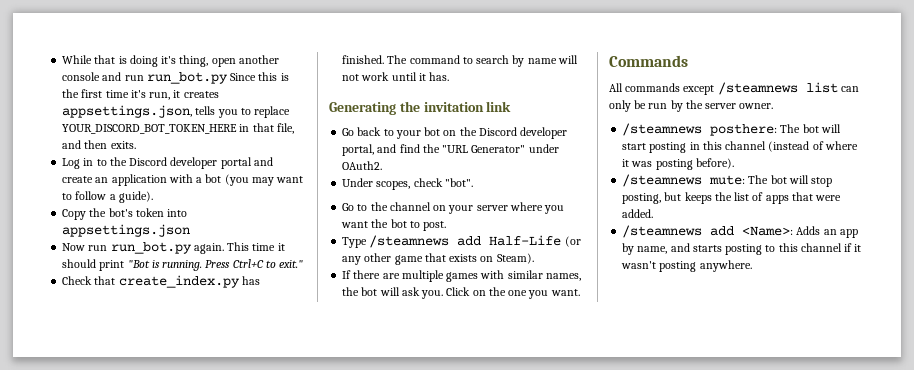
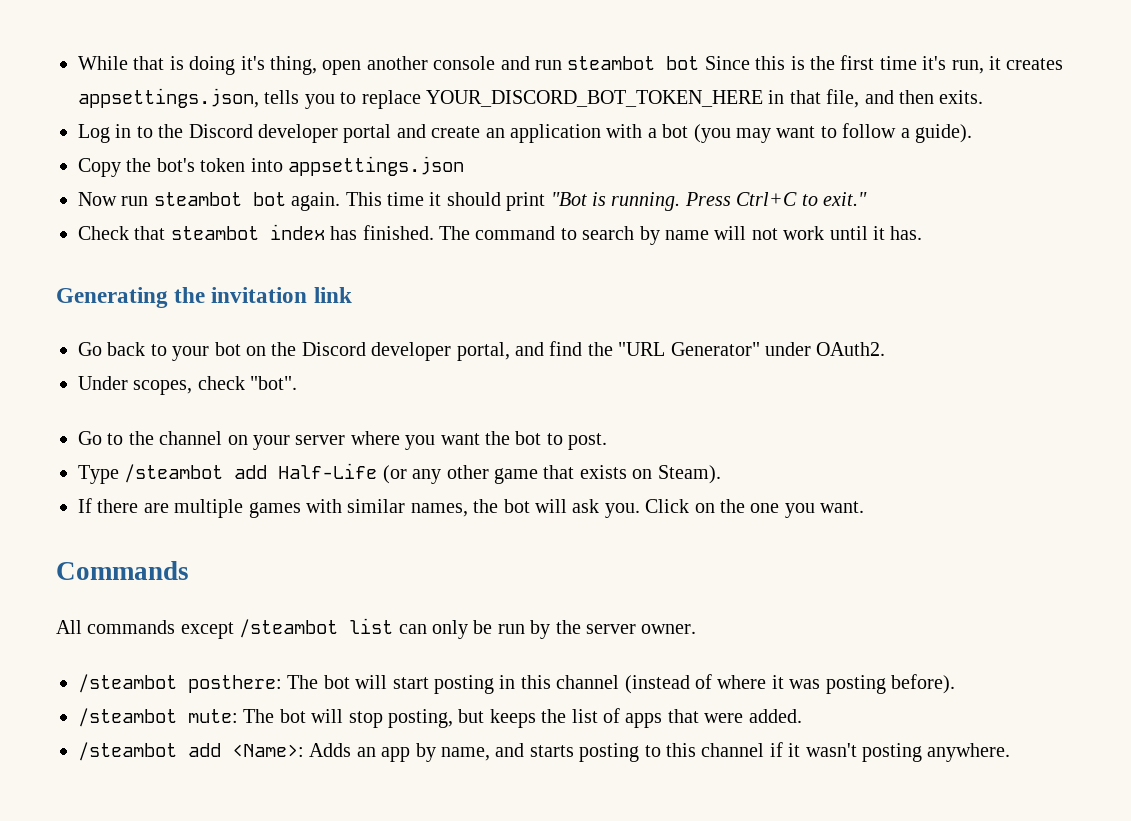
[146,72,228,84] run_bot.py -> [567,56,700,70] steambot bot
[110,242,192,254] run_bot.py -> [153,192,286,206] steambot bot
[118,275,240,288] create_index.py -> [170,224,325,240] steambot index
[369,235,450,248] /steamnews -> [124,464,224,483] /steambot
[717,82,798,95] /steamnews -> [239,619,339,638] /steambot
[622,123,703,136] /steamnews -> [78,674,177,693] /steambot
[622,174,703,187] /steamnews -> [78,708,177,727] /steambot
[622,225,703,238] /steamnews -> [78,742,177,761] /steambot

